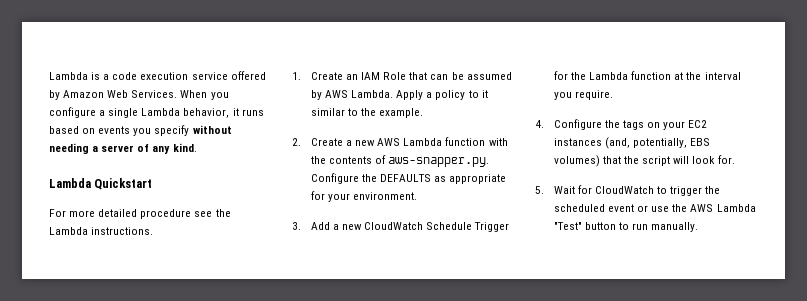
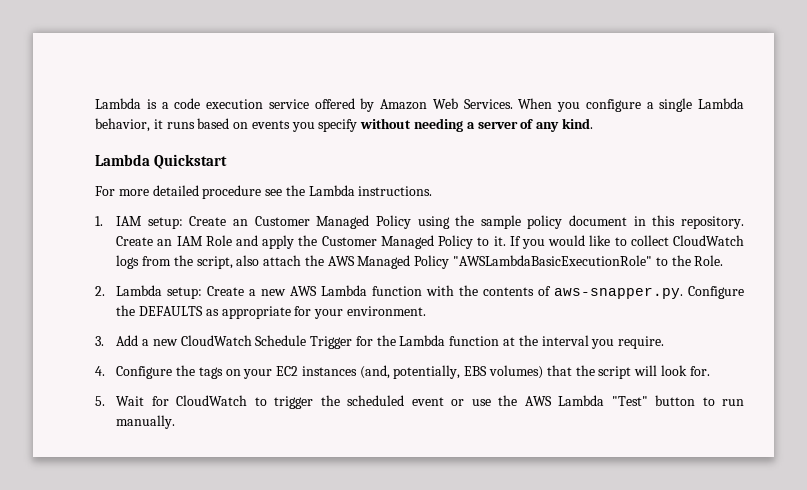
[310,72,512,80] [310,90,488,100] [310,108,345,116] Create an IAM Role that can be assumed by AWS Lambda. Apply a policy to it similar -> [116,215,744,229] [116,235,744,249] [116,255,653,269] IAM setup: Create an Customer Managed Policy using the sample policy document in this repository. Create an IAM Role and apply the Customer Managed Policy to it. If you would like to collect CloudWatch logs from the script, also attach the AWS Managed Policy "AWSLambdaBasicExecutionRole"
[379,108,424,118] example. -> [694,255,724,266] Role.
(301, 142) none -> [116,285,203,299] Lambda setup:

